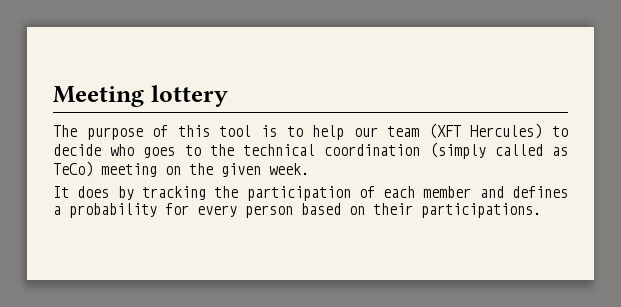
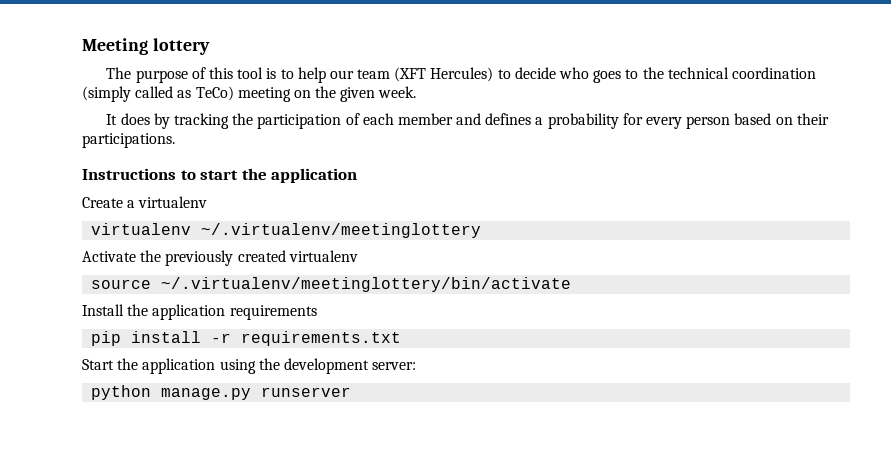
(541, 210) none -> [82,168,358,183] [82,196,208,208] [91,223,482,238] [82,250,358,266] [91,277,572,292] [82,304,317,320] [91,331,402,346] [82,358,417,374] [91,385,352,400] // Instructions to start the application // Create a virtualenv // virtualenv ~/.virtualenv/meetinglottery // Activate the previously created virtualenv // source ~/.virtualenv/meetinglottery/bin/activate // Install the application requirements // pip install -r requirements.txt // Start the application using the development server: // python manage.py runserver

